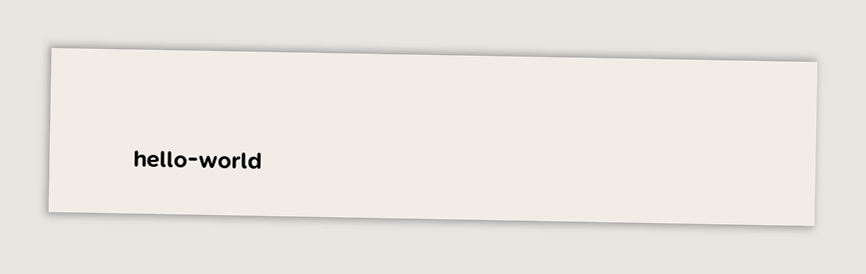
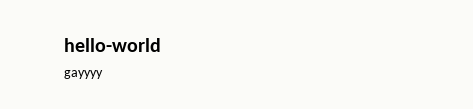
(263, 160) none -> [64,70,103,79] // gayyyy

